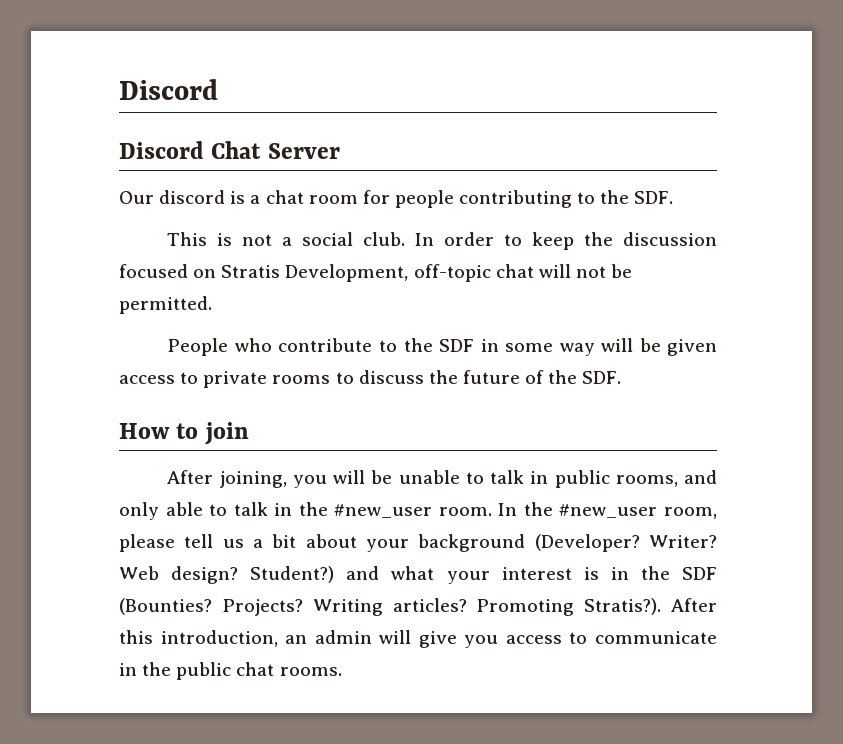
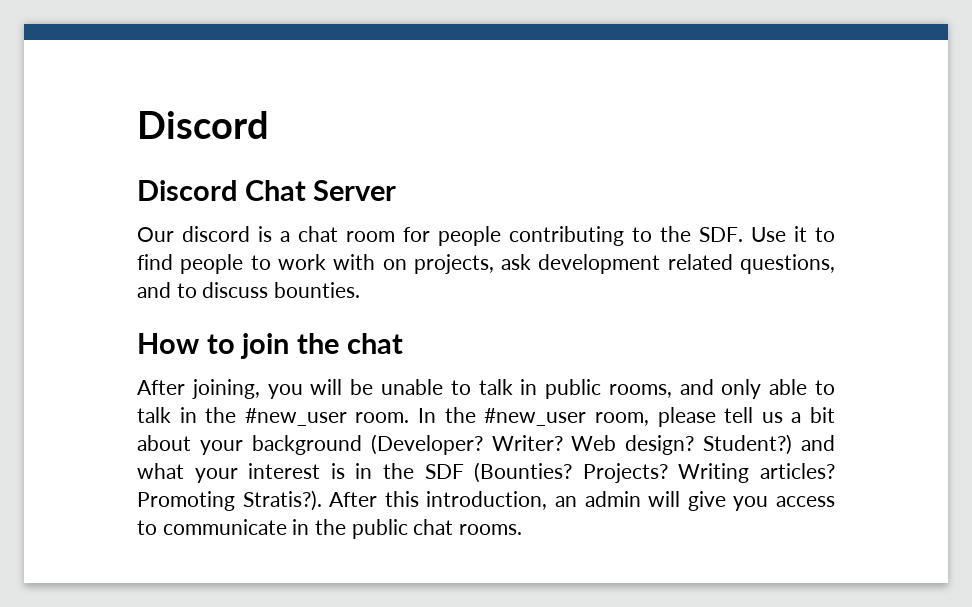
[167,232,717,250] [119,264,633,282] [119,296,212,314] [167,338,717,356] [119,370,622,388] // This is not a social club. In order to keep the discussion focused on Stratis Development, off-topic chat will not be permitted. // People who contribute to the SDF in some way will be given access to private rooms to discuss the future of the SDF. -> [751,226,835,242] [137,254,835,274] [137,282,361,298] Use it to find people to work with on projects, ask development related questions, and to discuss bounties.
(249, 433) none -> [297,333,403,354] the chat

